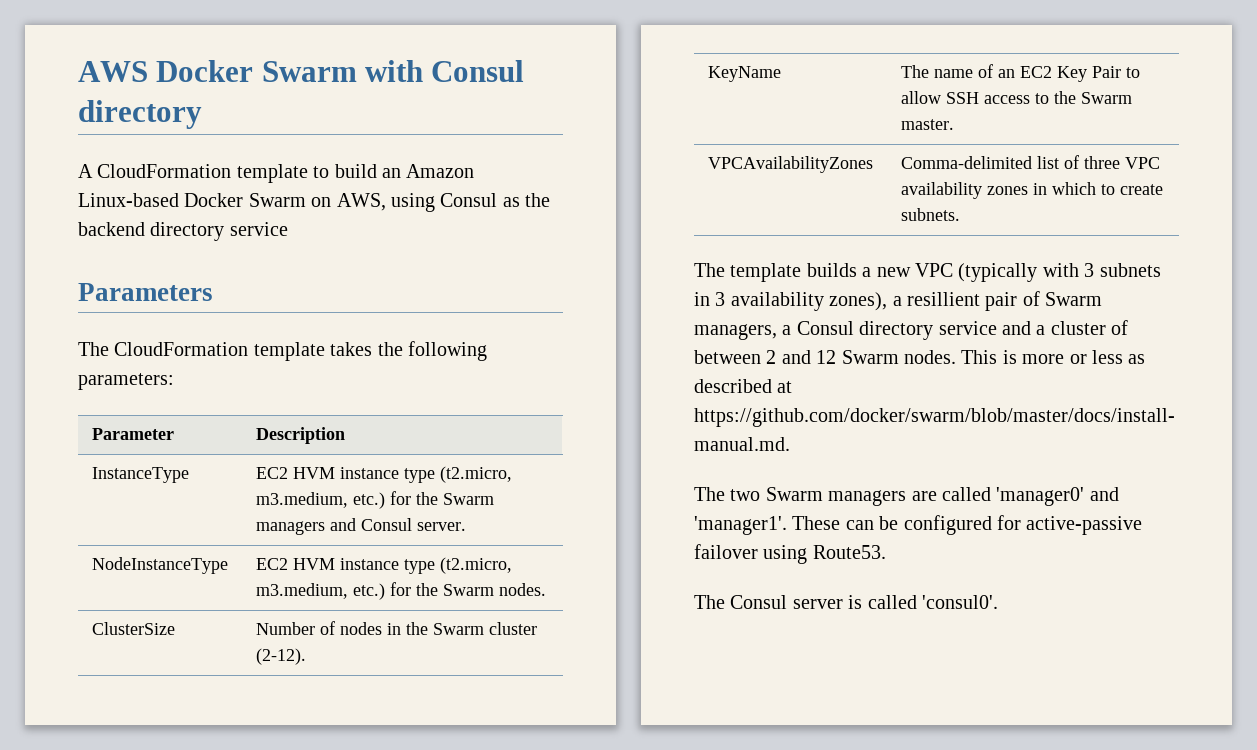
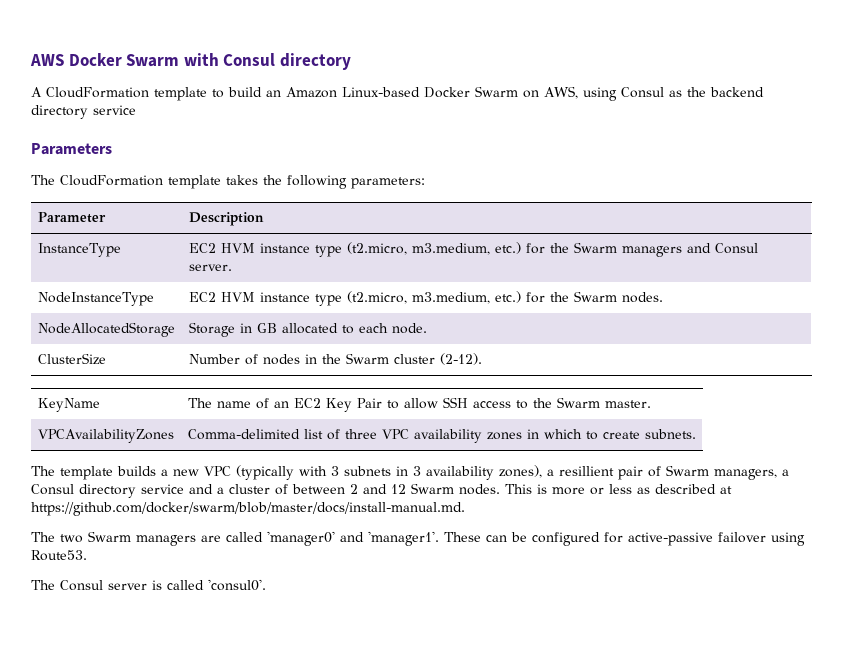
(546, 589) none -> [37,322,175,337] [188,322,427,337] // NodeAllocatedStorage | Storage in GB allocated to each node.

